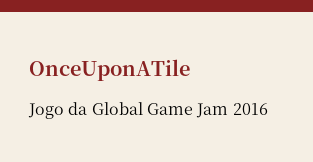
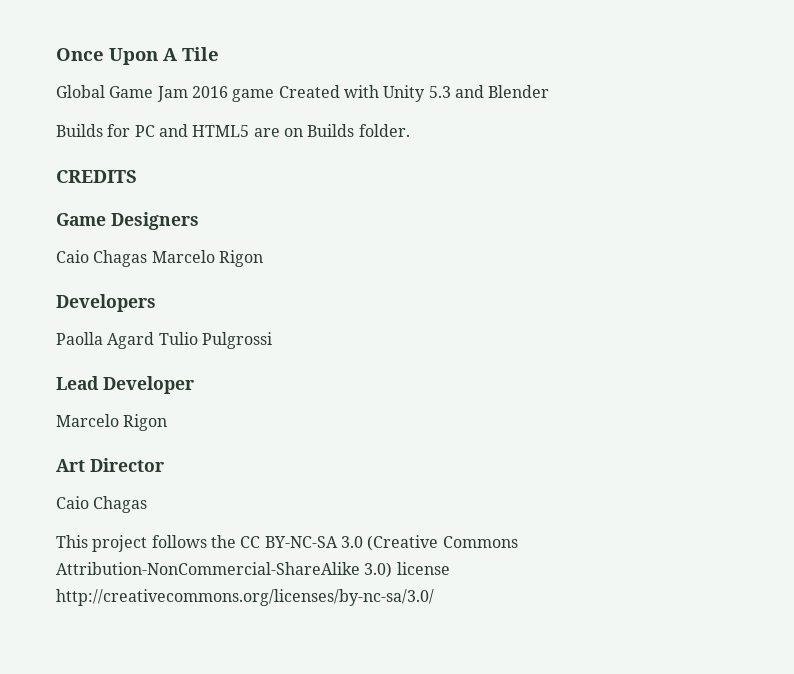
[29,59,190,81] [28,102,268,119] OnceUponATile // Jogo da Global Game Jam 2016 -> [56,47,219,65] [56,85,550,102] [56,124,410,137] [56,170,137,183] [56,212,199,230] [56,250,263,267] [56,294,156,312] [56,332,272,349] [56,376,194,394] [56,414,168,431] [56,458,164,472] [56,496,148,513] [56,535,518,552] [56,562,450,578] [56,589,434,606] Once Upon A Tile // Global Game Jam 2016 game Created with Unity 5.3 and Blender // Builds for PC and HTML5 are on Builds folder. // CREDITS // Game Designers // Caio Chagas Marcelo Rigon // Developers // Paolla Agard Tulio Pulgrossi // Lead Developer // Marcelo Rigon // Art Director // Caio Chagas // This project follows the CC BY-NC-SA 3.0 (Creative Commons Attribution-NonCommercial-ShareAlike 3.0) license http://creativecommons.org/licenses/by-nc-sa/3.0/

